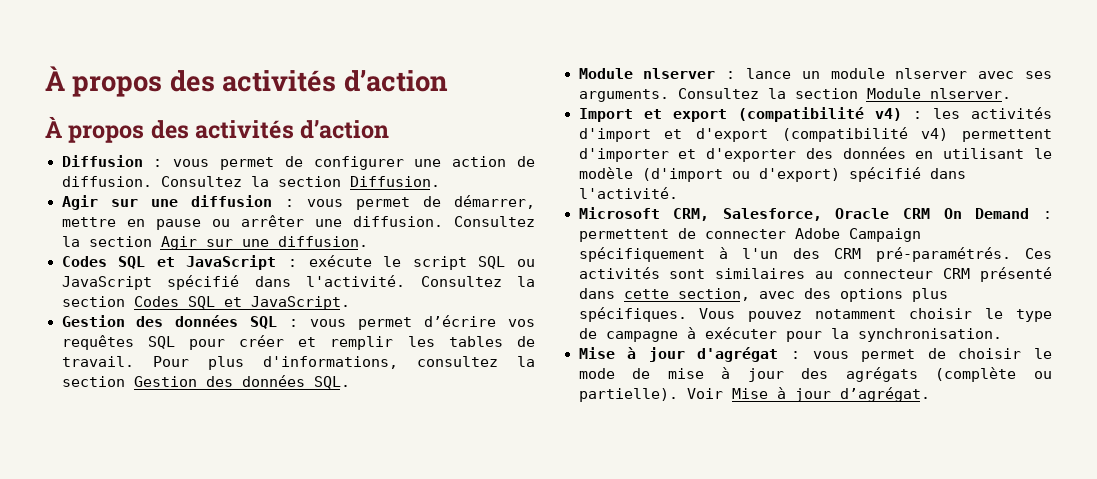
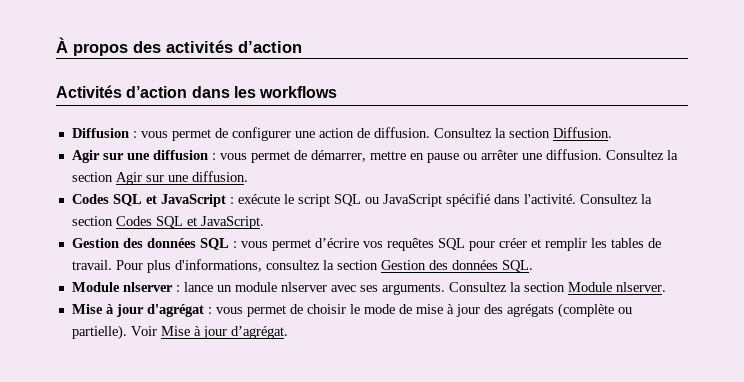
[45,66,448,97] [45,116,390,143] À propos des activités d’action // À propos des activités d’action -> [56,37,302,56] [56,85,338,98] À propos des activités d’action // Activités d’action dans les workflows
[578,107,1052,122] [578,127,1052,142] [578,147,1052,162] [578,167,966,182] [578,187,678,199] [578,207,1052,221] [578,228,921,242] [578,247,1052,262] [578,267,1052,282] [578,288,948,302] [578,307,1052,322] [578,327,1002,342] // Import et export (compatibilité v4) : les activités d'import et d'export (compatibilité v4) permettent d'importer et d'exporter des données en utilisant le modèle (d'import ou d'export) spécifié dans l'activité. // Microsoft CRM, Salesforce, Oracle CRM On Demand : permettent de connecter Adobe Campaign spécifiquement à l'un des CRM pré-paramétrés. Ces activités sont similaires au connecteur CRM présenté dans cette section, avec des options plus spécifiques. Vous pouvez notamment choisir le type de campagne à exécuter pour la synchronisation. -> (666, 287) none

